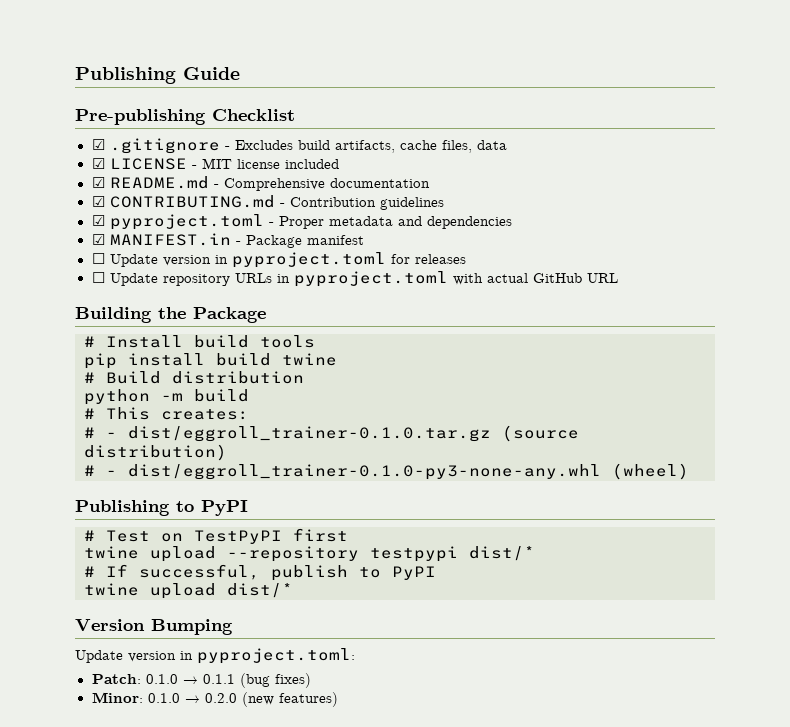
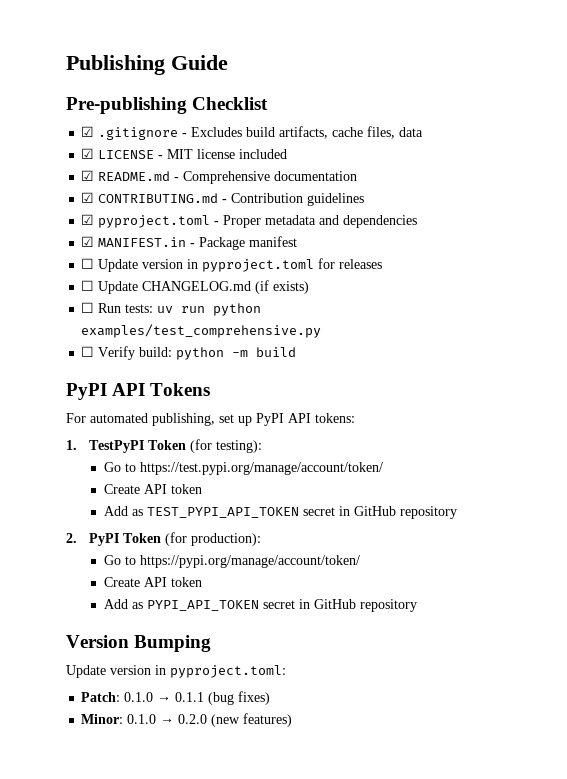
[162,271,618,287] [75,307,266,323] [84,335,315,348] [84,353,337,369] [84,371,304,384] [84,389,249,405] [84,407,249,420] [84,425,579,442] [84,444,227,461] [84,463,689,480] [75,500,248,516] [84,528,348,544] [84,546,535,562] [84,564,436,581] [84,583,293,599] repository URLs in pyproject.toml with actual GitHub URL // Building the Package // # Install build tools // pip install build twine // # Build distribution // python -m build // # This creates: // # - dist/eggroll_trainer-0.1.0.tar.gz (source distribution) // # - dist/eggroll_trainer-0.1.0-py3-none-any.whl (wheel) // Publishing to PyPI // # Test on TestPyPI first // twine upload --repository testpypi dist/* // # If successful, publish to PyPI // twine upload dist/* -> [142,280,310,294] [81,302,262,316] [81,324,322,338] [81,346,297,360] [66,383,211,400] [66,413,355,426] [66,439,262,453] [104,462,384,475] [104,484,203,494] [104,506,458,519] [66,532,261,546] [104,555,361,568] [104,577,203,587] [104,599,418,612] CHANGELOG.md (if exists) // ☐ Run tests: uv run python examples/test_comprehensive.py // ☐ Verify build: python -m build // PyPI API Tokens // For automated publishing, set up PyPI API tokens: // 1. TestPyPI Token (for testing): // Go to https://test.pypi.org/manage/account/token/ // Create API token // Add as TEST_PYPI_API_TOKEN secret in GitHub repository // 2. PyPI Token (for production): // Go to https://pypi.org/manage/account/token/ // Create API token // Add as PYPI_API_TOKEN secret in GitHub repository

